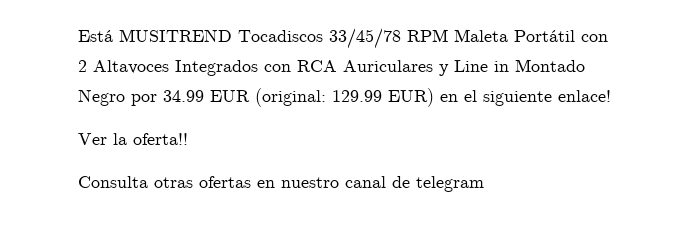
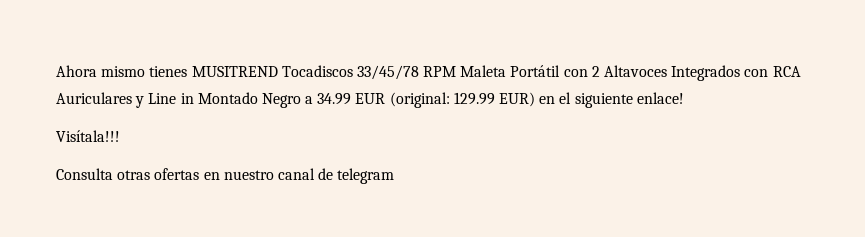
[78,30,113,42] Está -> [56,65,188,77] Ahora mismo tienes
[131,94,157,106] por -> [305,96,314,104] a
[78,133,188,145] Ver la oferta!! -> [56,130,120,142] Visítala!!!

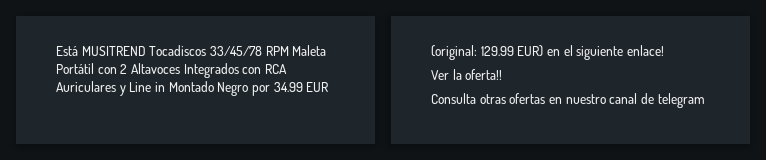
[56,65,188,77] Ahora mismo tienes -> [56,46,78,56] Está
[305,96,314,104] a -> [251,85,270,96] por
[56,130,120,142] Visítala!!! -> [431,69,503,80] Ver la oferta!!

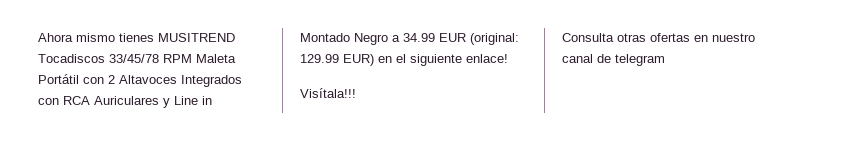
[56,46,78,56] Está -> [38,33,154,42] Ahora mismo tienes
[251,85,270,96] por -> [392,35,400,42] a
[431,69,503,80] Ver la oferta!! -> [300,88,356,98] Visítala!!!

